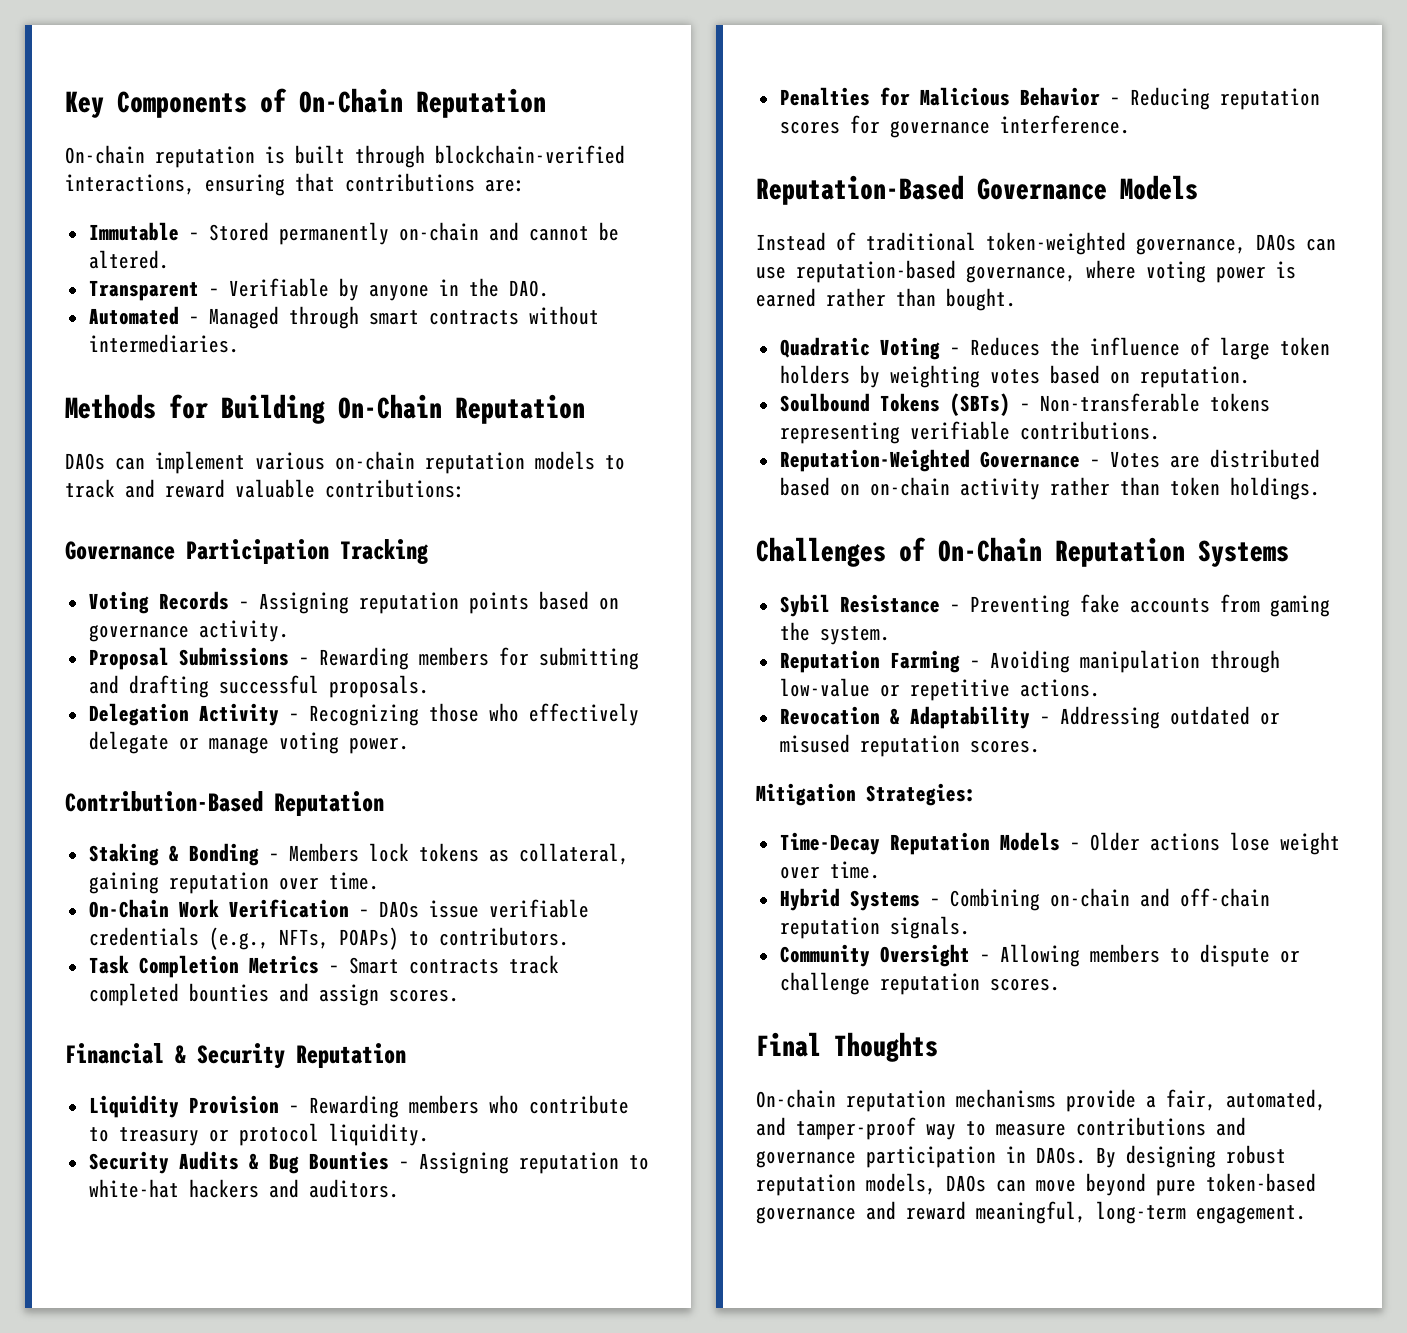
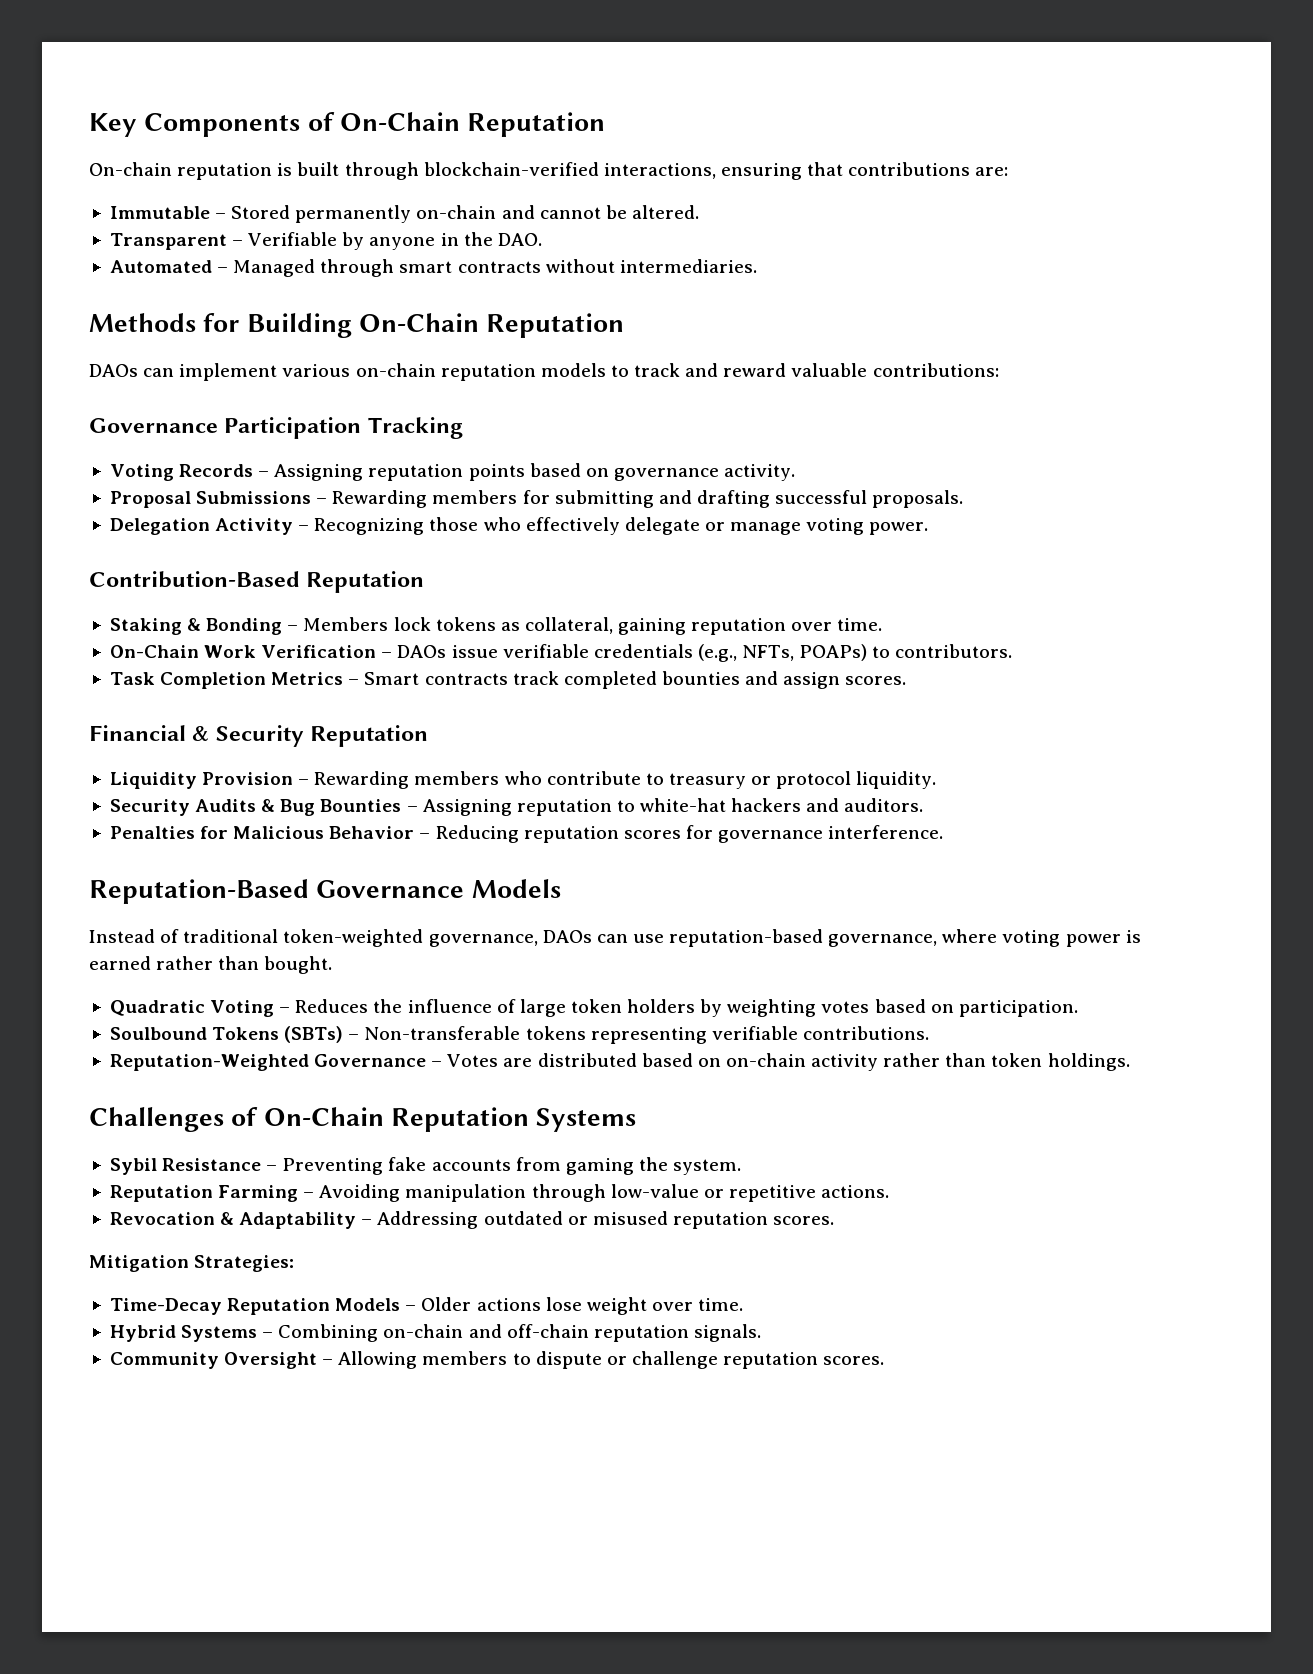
[1139,366,1250,388] reputation. -> [958,1000,1078,1017] participation.
[756,1032,938,1062] [756,1089,1326,1112] [756,1117,1246,1140] [756,1145,1286,1168] [756,1173,1316,1196] [756,1201,1306,1224] // Final Thoughts // On-chain reputation mechanisms provide a fair, automated, and tamper-proof way to measure contributions and governance participation in DAOs. By designing robust reputation models, DAOs can move beyond pure token-based governance and reward meaningful, long-term engagement. -> (885, 1360) none

